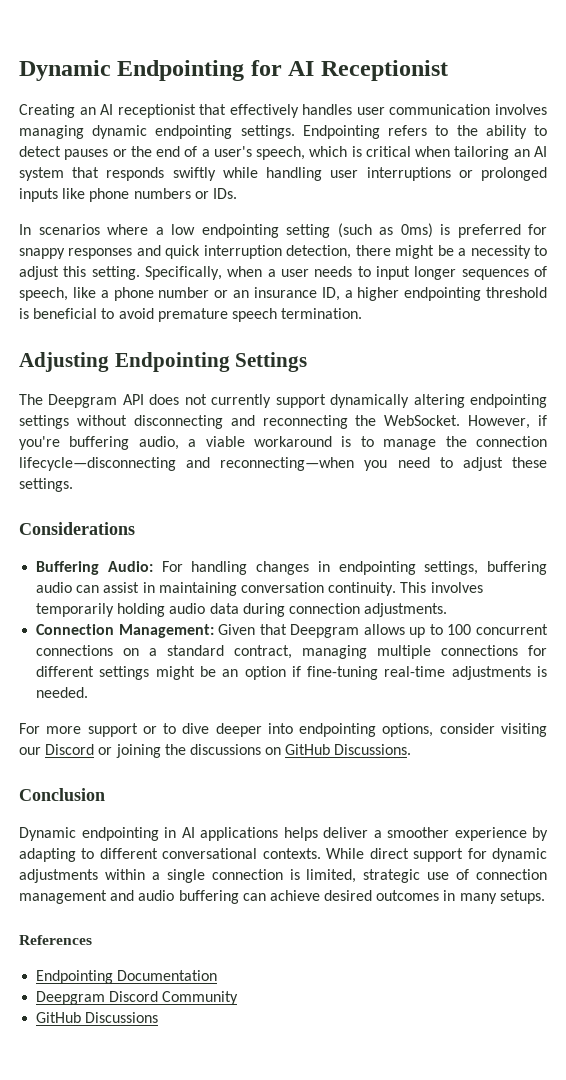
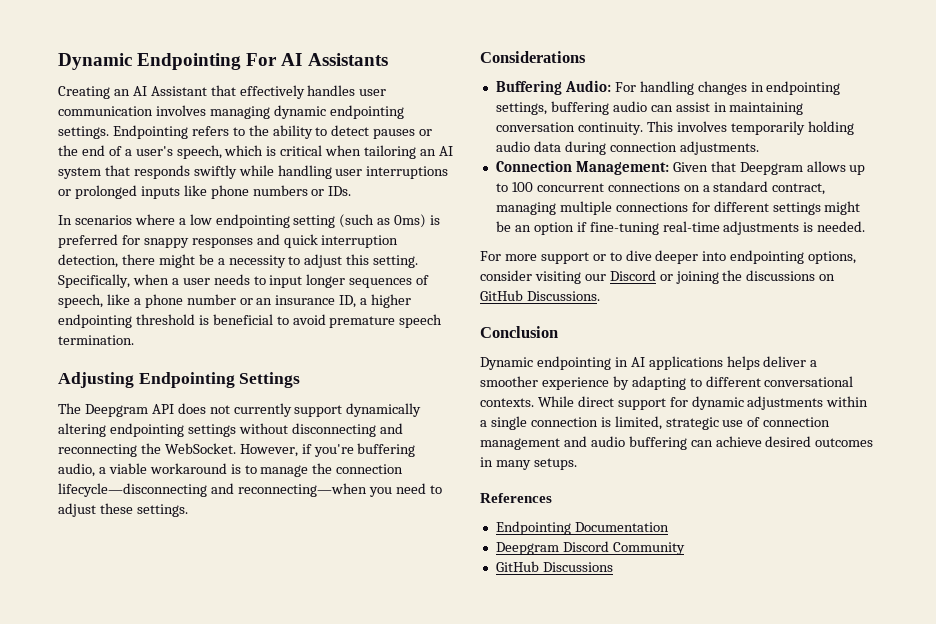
[250,60,448,81] for AI Receptionist -> [246,53,388,66] For AI Assistants
[117,104,196,118] receptionist -> [150,86,207,96] Assistant

